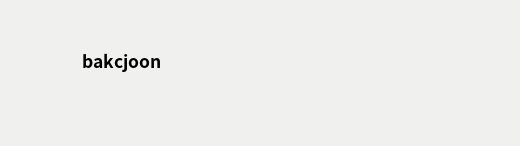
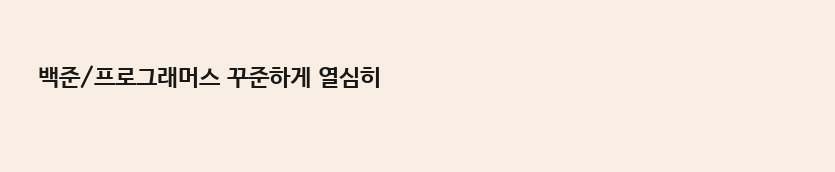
[82,53,161,72] bakcjoon -> [38,65,381,88] 백준/프로그래머스 꾸준하게 열심히

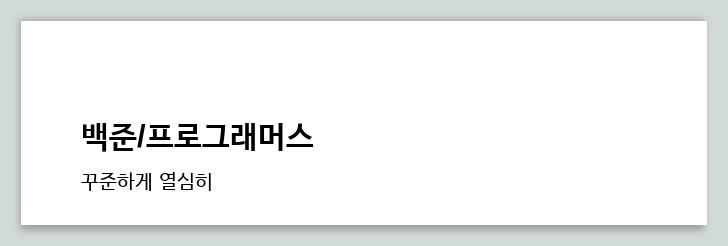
(220, 76) none -> (314, 137) //

